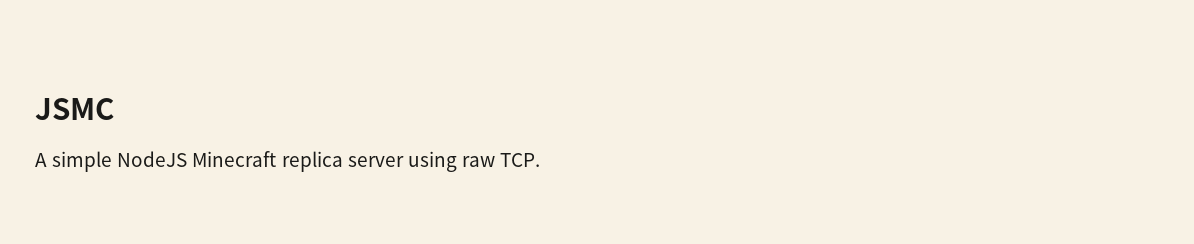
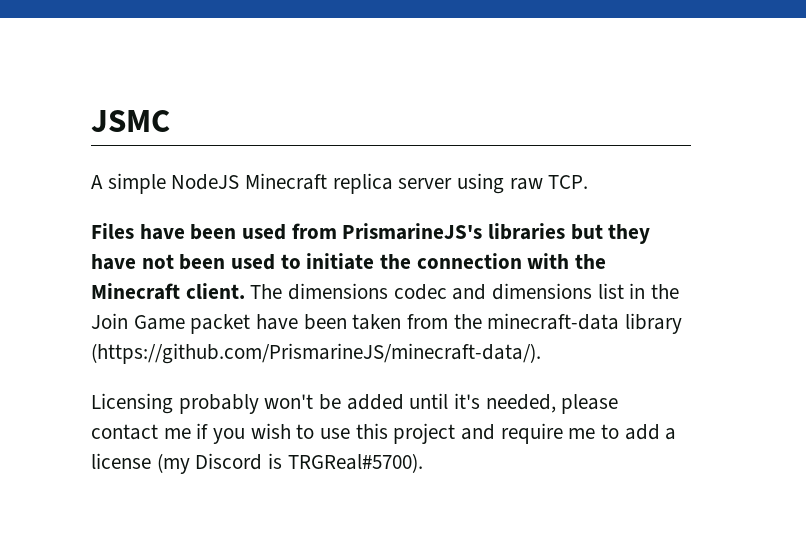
(541, 160) none -> [91,223,651,244] [91,253,607,270] [91,283,680,300] [91,313,683,334] [91,343,541,364] [91,393,619,414] [91,423,677,444] [91,453,423,474] // Files have been used from PrismarineJS's libraries but they have not been used to initiate the connection with the Minecraft client. The dimensions codec and dimensions list in the Join Game packet have been taken from the minecraft-data library (https://github.com/PrismarineJS/minecraft-data/). // Licensing probably won't be added until it's needed, please contact me if you wish to use this project and require me to add a license (my Discord is TRGReal#5700).

